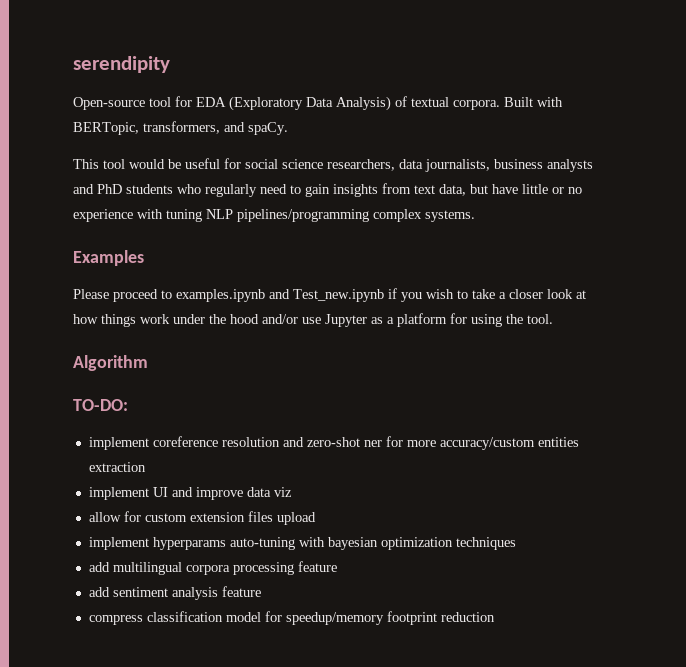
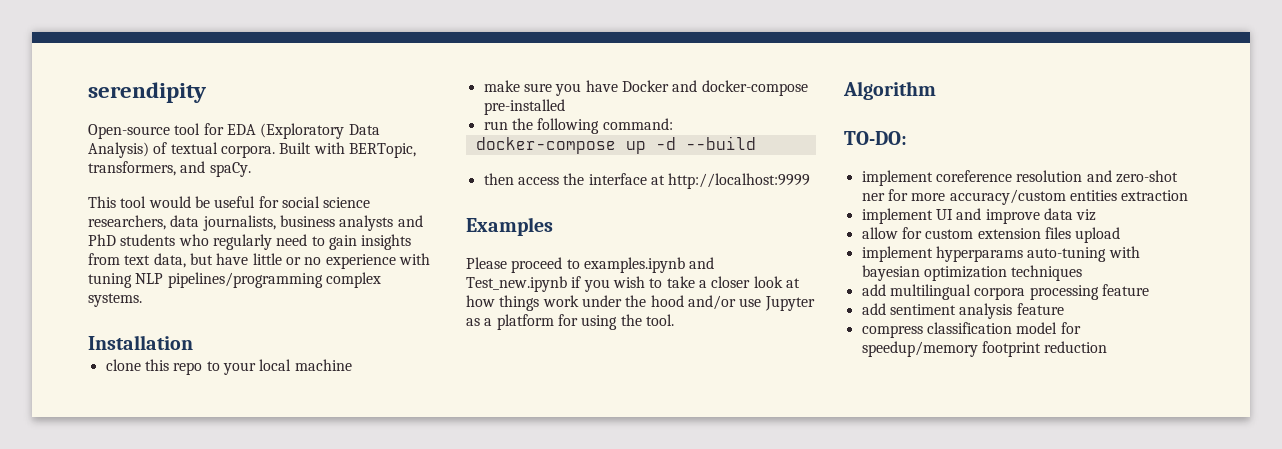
(475, 216) none -> [88,335,193,350] [105,359,352,375] [483,80,808,96] [483,99,565,115] [483,118,673,134] [475,136,756,154] [483,173,811,189] // Installation // clone this repo to your local machine // make sure you have Docker and docker-compose pre-installed // run the following command: // docker-compose up -d --build // then access the interface at http://localhost:9999

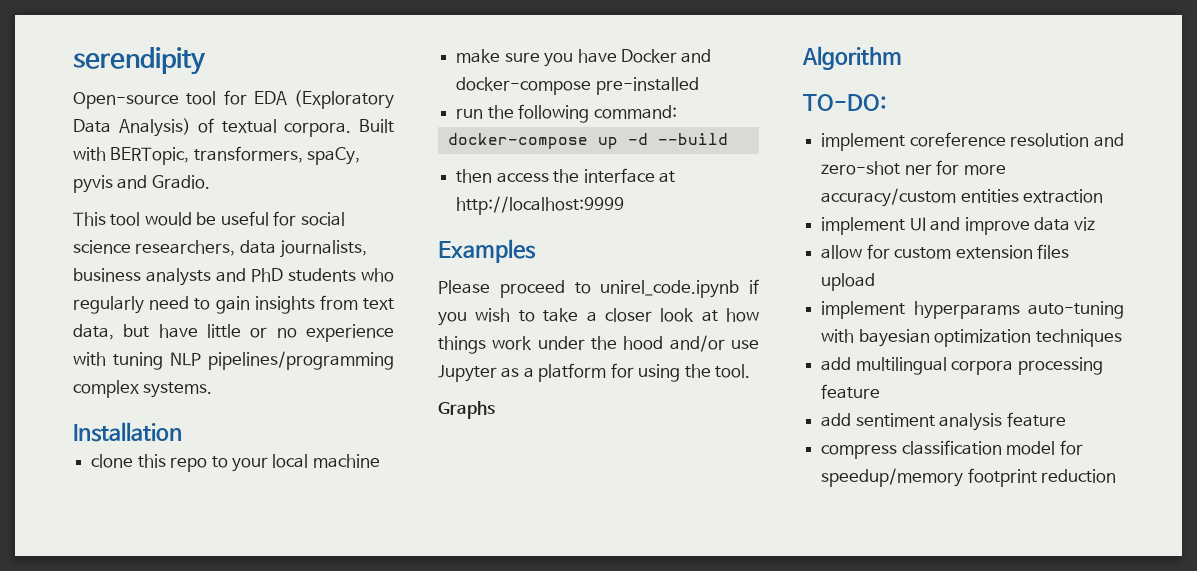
[180,161,251,177] and spaCy. -> [307,147,361,165] [73,175,210,193] spaCy, pyvis and Gradio.
[583,257,715,273] [466,276,567,292] examples.ipynb and Test_new.ipynb -> [600,280,740,298] unirel_code.ipynb
(674, 320) none -> [438,401,495,419] // Graphs

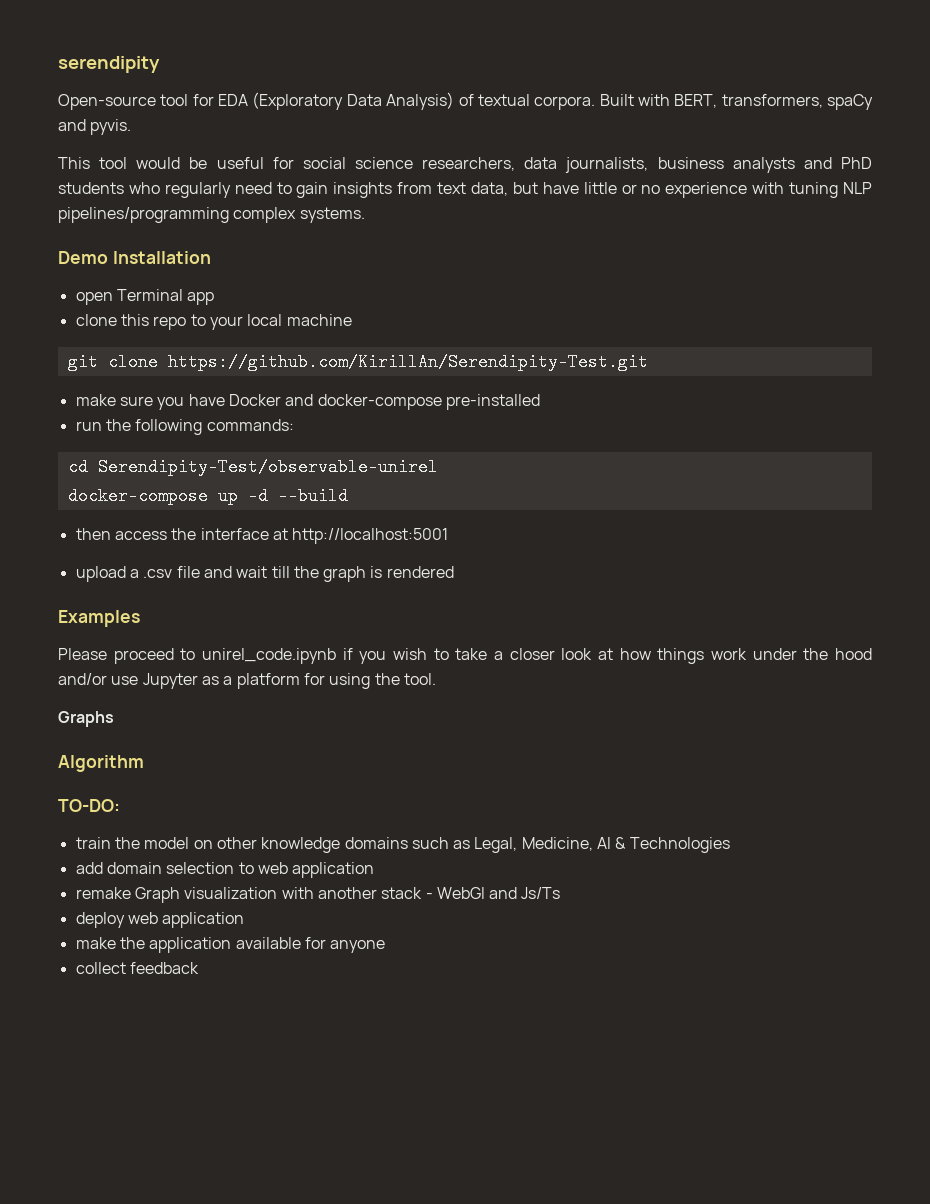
[110,146,361,165] [73,175,210,193] BERTopic, transformers, spaCy, pyvis and Gradio. -> [674,94,873,110] [58,119,132,135] BERT, transformers, spaCy and pyvis.
(213, 390) none -> [58,251,108,264] Demo
(182, 432) none -> [75,289,215,305] // open Terminal app
(380, 461) none -> [67,353,648,371] // git clone https://github.com/KirillAn/Serendipity-Test.git
[593,105,677,119] command: -> [206,419,294,431] [67,458,438,476] commands: // cd Serendipity-Test/observable-unirel
[456,196,625,215] http://localhost:9999 -> [292,528,449,544] [75,566,454,582] http://localhost:5001 // upload a .csv file and wait till the graph is rendered
[821,132,1125,151] [821,160,1006,175] [821,188,1104,207] [821,217,1096,235] [821,244,1069,259] [821,273,876,291] [821,301,1124,319] [821,329,1122,347] [821,357,1103,375] [821,384,881,399] [821,412,1066,431] [821,440,1083,459] [821,468,1117,487] implement coreference resolution and zero-shot ner for more accuracy/custom entities extraction // implement UI and improve data viz // allow for custom extension files upload // implement hyperparams auto-tuning with bayesian optimization techniques // add multilingual corpora processing feature // add sentiment analysis feature // compress classification model for speedup/memory footprint reduction -> [75,837,730,853] [75,862,375,878] [75,887,561,903] [75,912,245,928] [75,937,386,953] [75,962,199,974] train the model on other knowledge domains such as Legal, Medicine, AI & Technologies // add domain selection to web application // remake Graph visualization with another stack - WebGl and Js/Ts // deploy web application // make the application available for anyone // collect feedback

